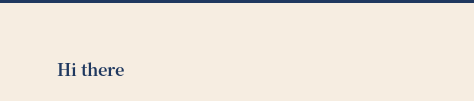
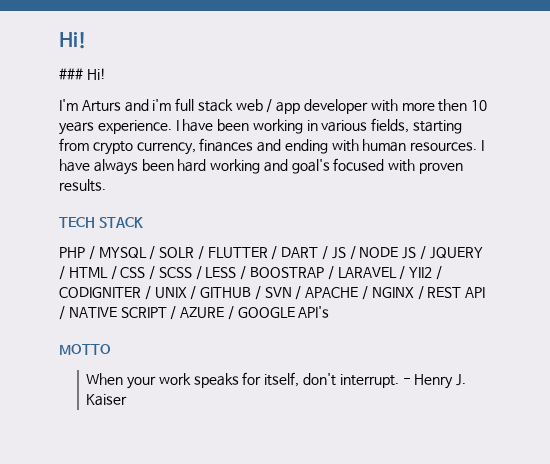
[57,62,125,76] Hi there -> [59,32,87,49] [59,68,106,80] [59,98,488,114] [59,118,463,135] [59,138,485,155] [59,158,464,175] [59,179,106,192] [59,217,143,228] [59,246,483,260] [59,266,442,280] [59,286,486,300] [59,306,330,320] [59,344,111,355] [86,372,467,389] [86,394,128,406] Hi! // ### Hi! // I'm Arturs and i'm full stack web / app developer with more then 10 years experience. I have been working in various fields, starting from crypto currency, finances and ending with human resources. I have always been hard working and goal's focused with proven results. // TECH STACK // PHP / MYSQL / SOLR / FLUTTER / DART / JS / NODE JS / JQUERY / HTML / CSS / SCSS / LESS / BOOSTRAP / LARAVEL / YII2 / CODIGNITER / UNIX / GITHUB / SVN / APACHE / NGINX / REST API / NATIVE SCRIPT / AZURE / GOOGLE API's // MOTTO // When your work speaks for itself, don't interrupt. - Henry J. Kaiser

